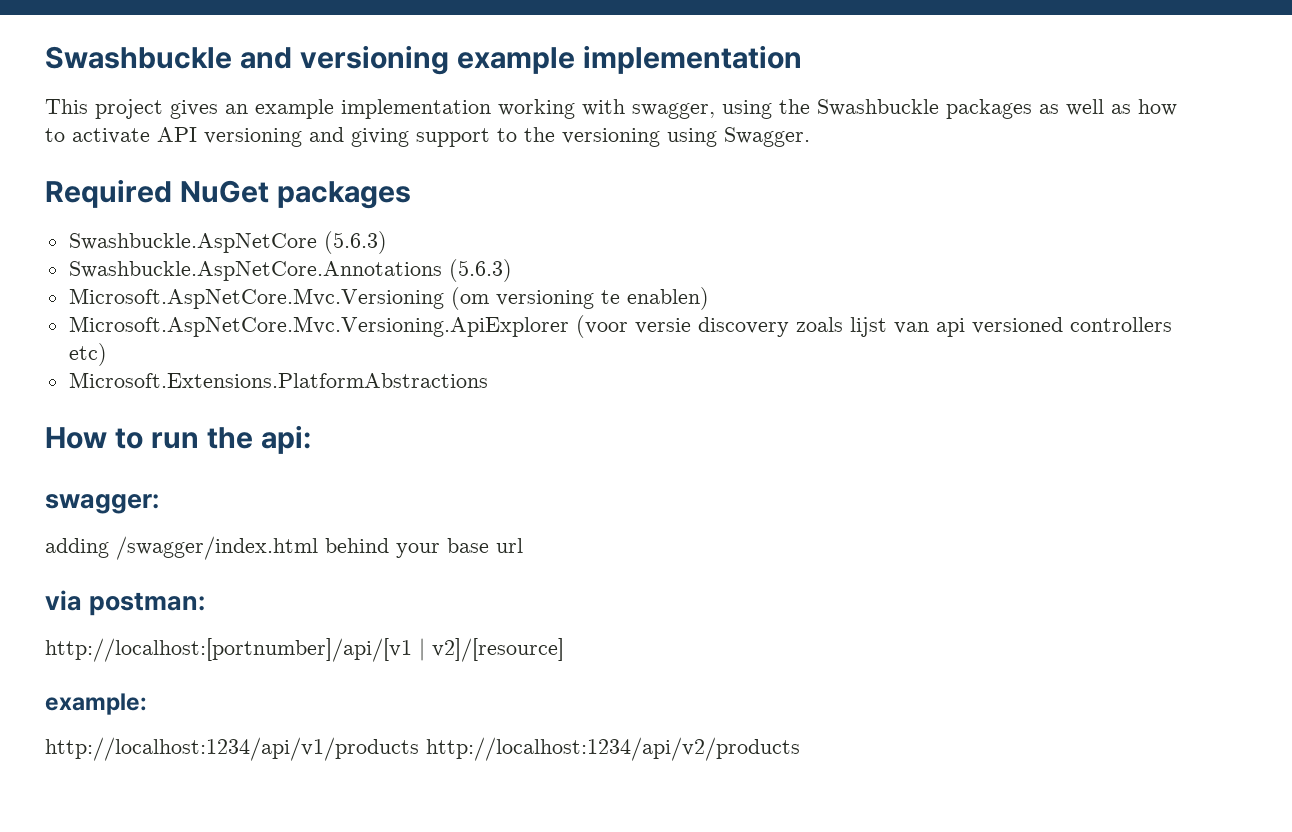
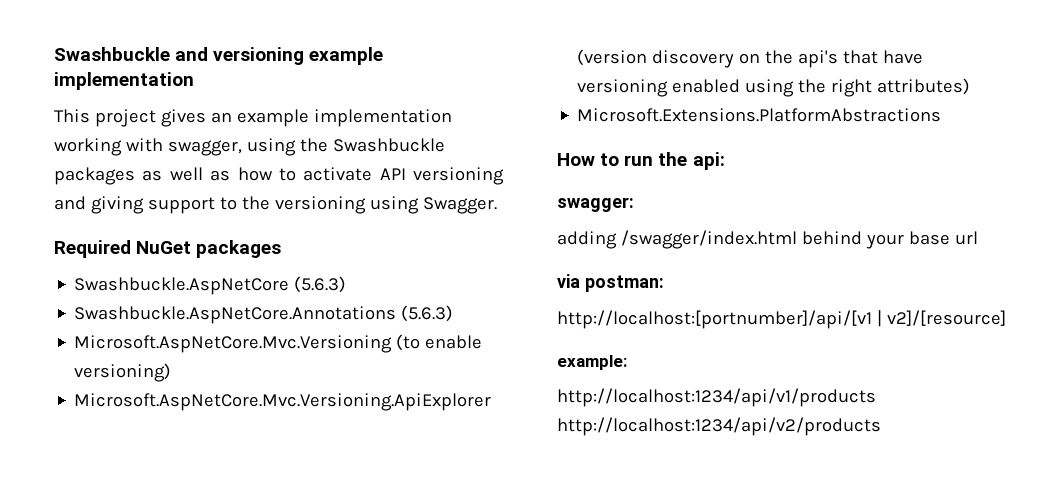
[450,287,709,310] [68,315,1172,338] [68,343,107,366] (om versioning te enablen) // Microsoft.AspNetCore.Mvc.Versioning.ApiExplorer (voor versie discovery zoals lijst van api versioned controllers etc) -> [396,334,483,351] [74,363,172,382] [74,393,492,411] [577,49,924,68] [577,78,971,97] (to enable versioning) // Microsoft.AspNetCore.Mvc.Versioning.ApiExplorer (version discovery on the api's that have versioning enabled using the right attributes)

